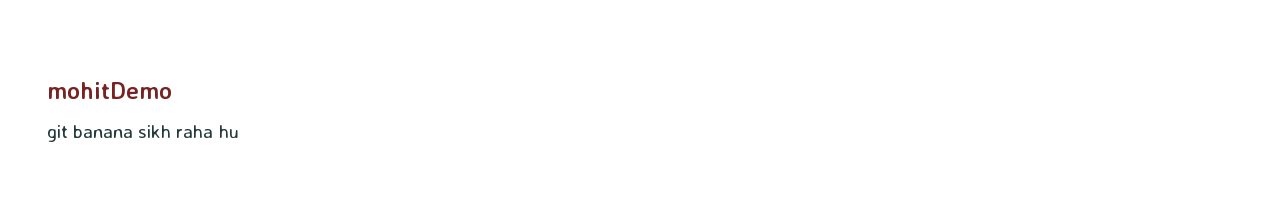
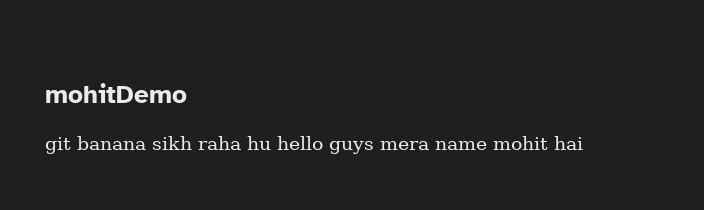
(239, 131) none -> [277,136,583,154] hello guys mera name mohit hai

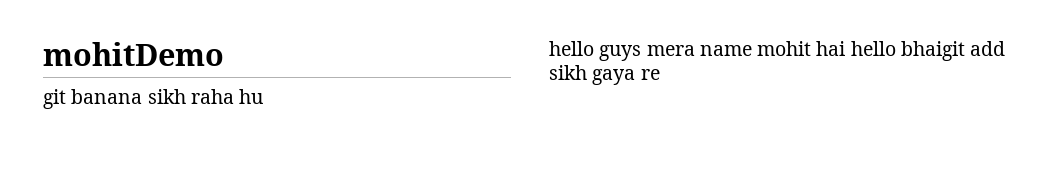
(271, 143) none -> (264, 96) //
(583, 143) none -> [850,41,1006,61] [549,65,660,85] hello bhaigit add sikh gaya re

